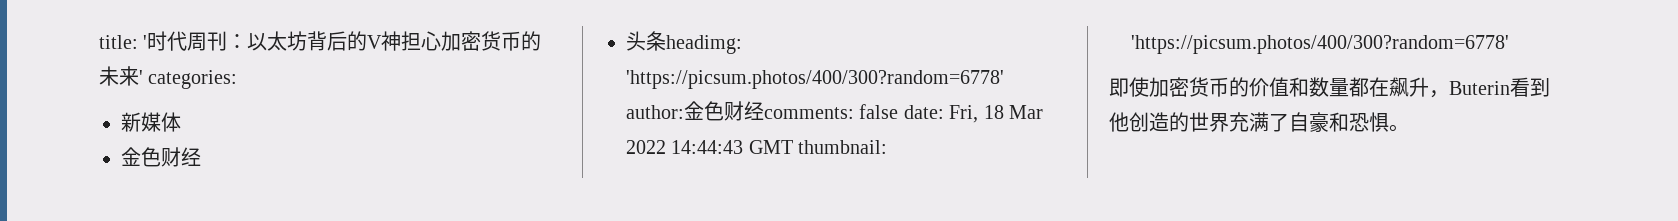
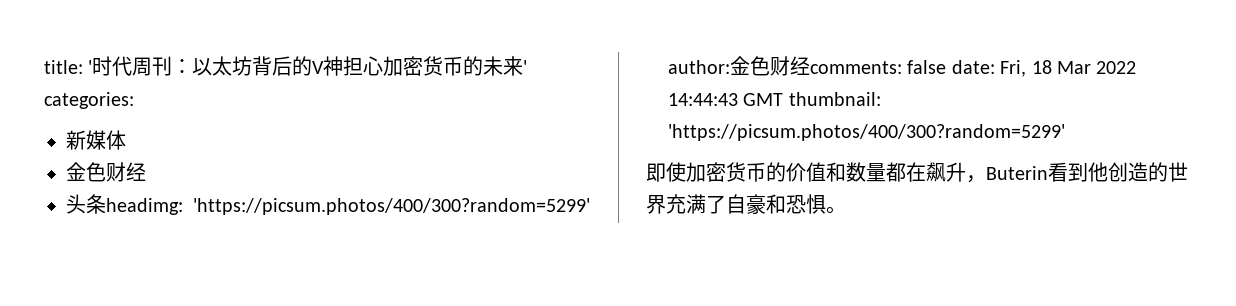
[626,70,1004,89] 'https://picsum.photos/400/300?random=6778' -> [193,198,590,215] 'https://picsum.photos/400/300?random=5299'
[1131,35,1509,54] 'https://picsum.photos/400/300?random=6778' -> [668,124,1065,141] 'https://picsum.photos/400/300?random=5299'

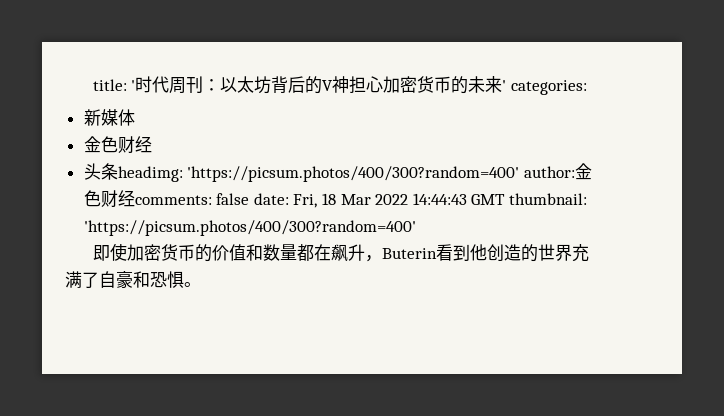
[193,198,590,215] 'https://picsum.photos/400/300?random=5299' -> [187,166,520,182] 'https://picsum.photos/400/300?random=400'
[668,124,1065,141] 'https://picsum.photos/400/300?random=5299' -> [83,220,416,236] 'https://picsum.photos/400/300?random=400'

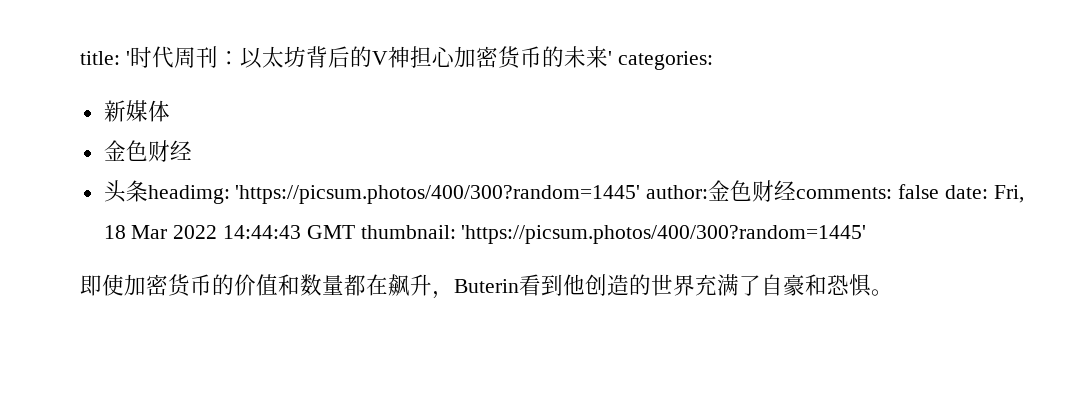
[187,166,520,182] 'https://picsum.photos/400/300?random=400' -> [235,185,641,204] 'https://picsum.photos/400/300?random=1445'
[83,220,416,236] 'https://picsum.photos/400/300?random=400' -> [461,225,867,244] 'https://picsum.photos/400/300?random=1445'

